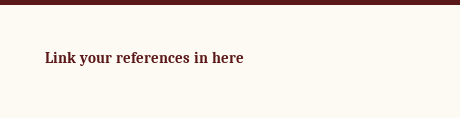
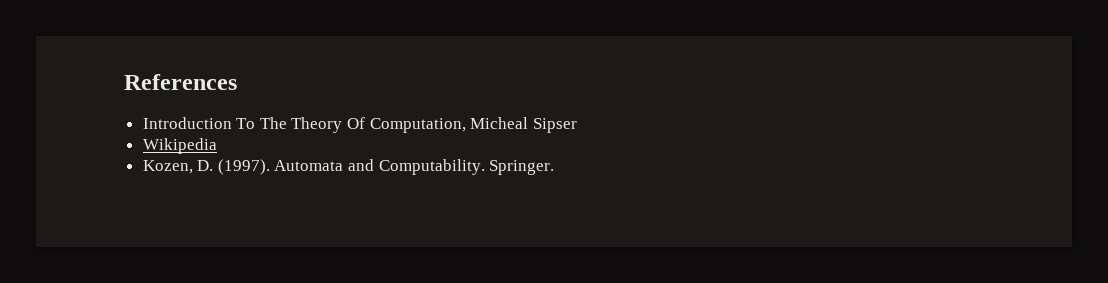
[45,51,245,66] Link your references in here -> [124,74,237,90] [142,117,577,133] [142,138,217,154] [142,159,555,175] References // Introduction To The Theory Of Computation, Micheal Sipser // Wikipedia // Kozen, D. (1997). Automata and Computability. Springer.

